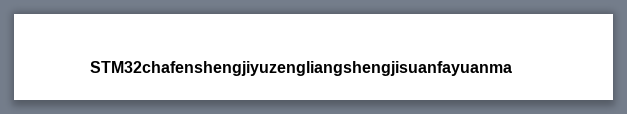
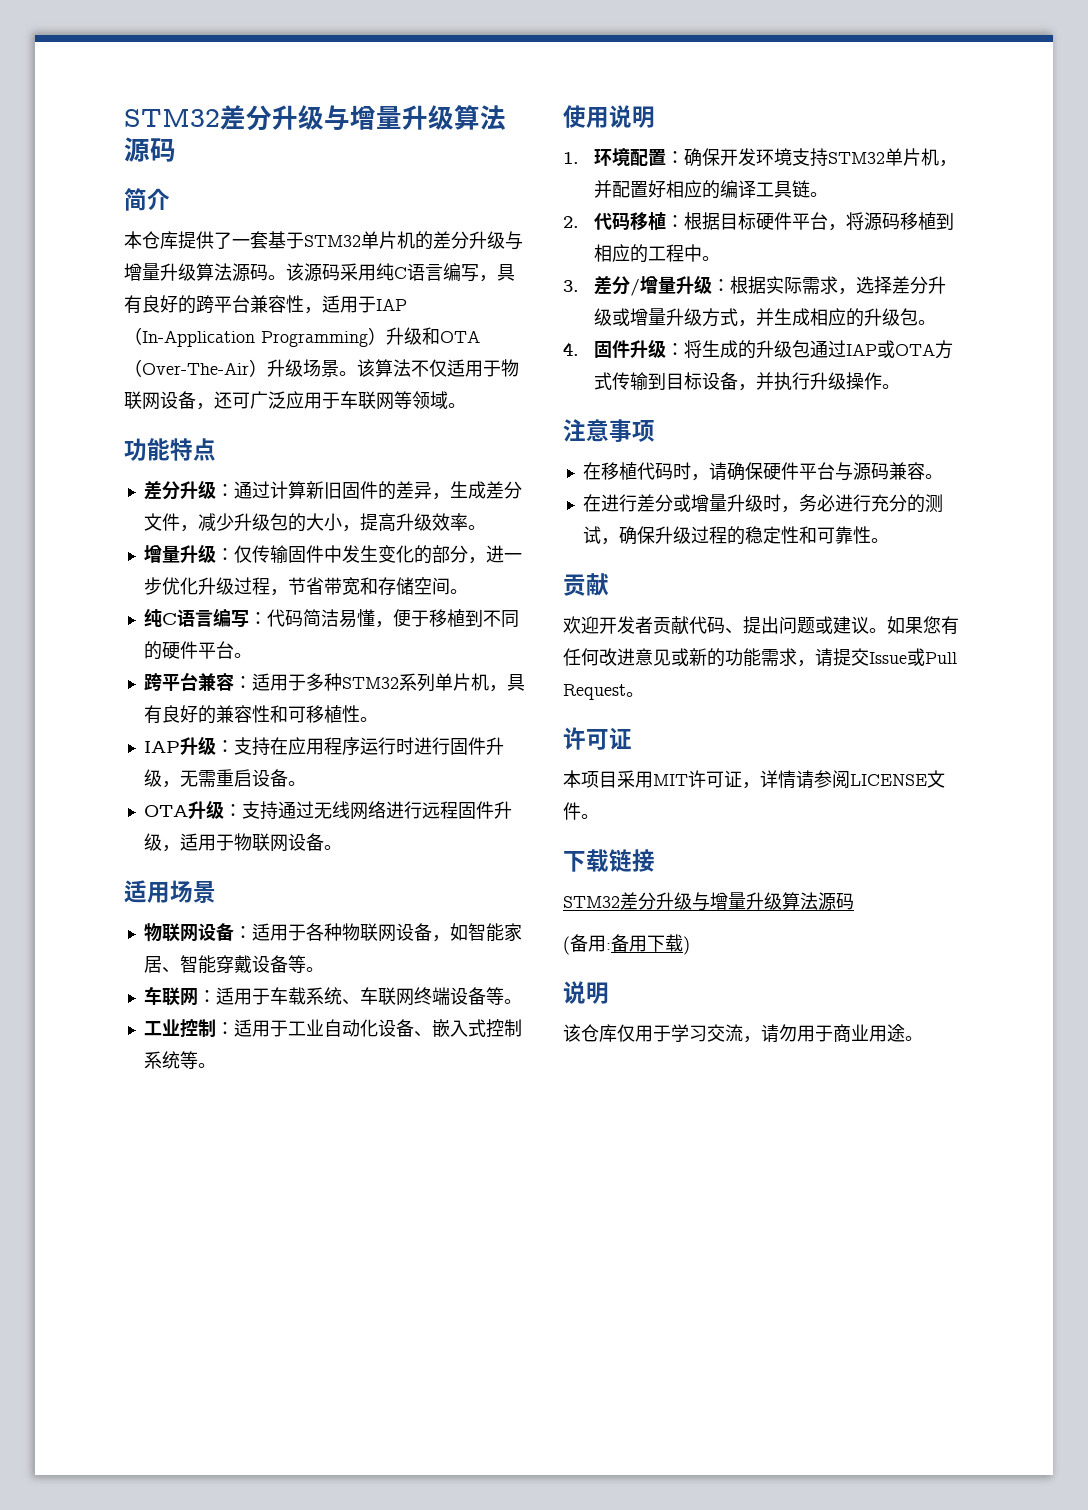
[90,61,512,76] STM32chafenshengjiyuzengliangshengjisuanfayuanma -> [124,105,506,131] [124,137,176,162] [124,188,170,211] [124,231,523,250] [124,263,515,282] [124,295,407,314] [124,327,480,347] [124,359,519,377] [124,391,466,410] [124,438,216,461] [143,480,522,500] [143,513,486,532] [143,544,522,564] [143,577,468,596] [143,608,519,628] [143,641,252,660] [143,672,525,692] [143,704,378,724] [143,736,504,756] [143,769,306,788] [143,800,512,820] [143,833,342,852] [124,880,216,903] [143,923,522,942] [143,955,324,974] [143,986,522,1006] [143,1019,522,1038] [143,1051,216,1069] [563,105,655,128] [563,148,958,167] [594,180,829,199] [563,211,955,231] [594,244,721,263] [563,275,947,296] [594,308,937,327] [563,339,954,359] [594,372,901,391] [563,419,655,442] [582,461,943,481] [582,494,943,513] [582,526,889,545] [563,573,609,596] [563,616,959,635] [563,648,957,667] [563,684,644,700] [563,727,632,750] [563,770,945,789] [563,802,599,820] [563,849,655,872] [563,892,854,911] [563,934,690,955] [563,981,609,1004] [563,1024,923,1043] STM32差分升级与增量升级算法源码 // 简介 // 本仓库提供了一套基于STM32单片机的差分升级与增量升级算法源码。该源码采用纯C语言编写，具有良好的跨平台兼容性，适用于IAP（In-Application Programming）升级和OTA（Over-The-Air）升级场景。该算法不仅适用于物联网设备，还可广泛应用于车联网等领域。 // 功能特点 // 差分升级：通过计算新旧固件的差异，生成差分文件，减少升级包的大小，提高升级效率。 // 增量升级：仅传输固件中发生变化的部分，进一步优化升级过程，节省带宽和存储空间。 // 纯C语言编写：代码简洁易懂，便于移植到不同的硬件平台。 // 跨平台兼容：适用于多种STM32系列单片机，具有良好的兼容性和可移植性。 // IAP升级：支持在应用程序运行时进行固件升级，无需重启设备。 // OTA升级：支持通过无线网络进行远程固件升级，适用于物联网设备。 // 适用场景 // 物联网设备：适用于各种物联网设备，如智能家居、智能穿戴设备等。 // 车联网：适用于车载系统、车联网终端设备等。 // 工业控制：适用于工业自动化设备、嵌入式控制系统等。 // 使用说明 // 1.环境配置：确保开发环境支持STM32单片机，并配置好相应的编译工具链。 // 2.代码移植：根据目标硬件平台，将源码移植到相应的工程中。 // 3.差分/增量升级：根据实际需求，选择差分升级或增量升级方式，并生成相应的升级包。 // 4.固件升级：将生成的升级包通过IAP或OTA方式传输到目标设备，并执行升级操作。 // 注意事项 // 在移植代码时，请确保硬件平台与源码兼容。 // 在进行差分或增量升级时，务必进行充分的测试，确保升级过程的稳定性和可靠性。 // 贡献 // 欢迎开发者贡献代码、提出问题或建议。如果您有任何改进意见或新的功能需求，请提交Issue或Pull Request。 // 许可证 // 本项目采用MIT许可证，详情请参阅LICENSE文件。 // 下载链接 // STM32差分升级与增量升级算法源码 // (备用:备用下载) // 说明 // 该仓库仅用于学习交流，请勿用于商业用途。

